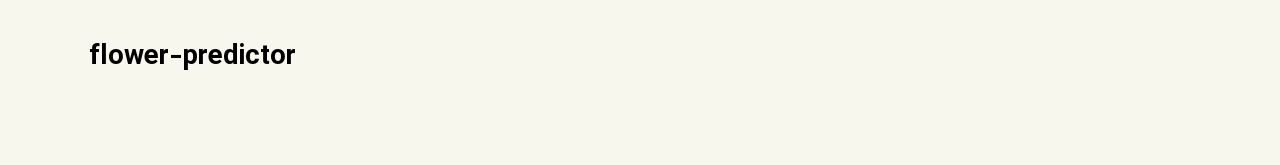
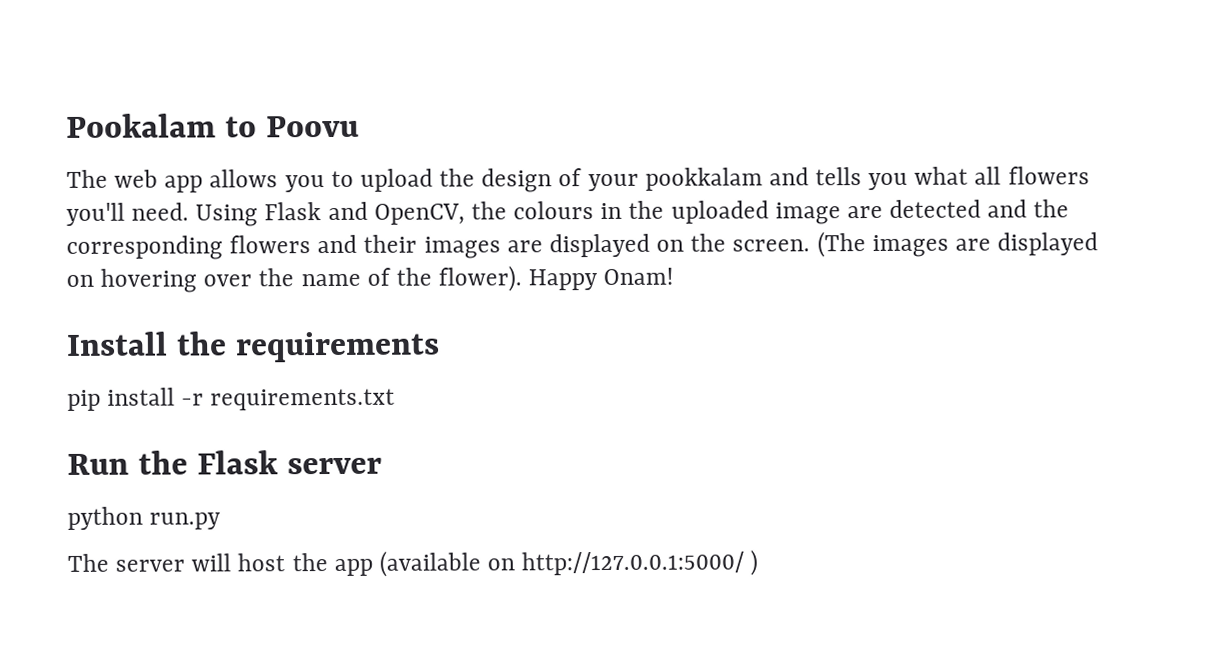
[89,43,296,70] flower-predictor -> [66,113,359,138] [66,166,1090,193] [66,199,1070,227] [66,231,1099,260] [66,265,675,293] [66,331,440,363] [67,387,396,411] [67,450,382,475] [67,506,222,530] [67,549,759,577] Pookalam to Poovu // The web app allows you to upload the design of your pookkalam and tells you what all flowers you'll need. Using Flask and OpenCV, the colours in the uploaded image are detected and the corresponding flowers and their images are displayed on the screen. (The images are displayed on hovering over the name of the flower). Happy Onam! // Install the requirements // pip install -r requirements.txt // Run the Flask server // python run.py // The server will host the app (available on http://127.0.0.1:5000/ )

